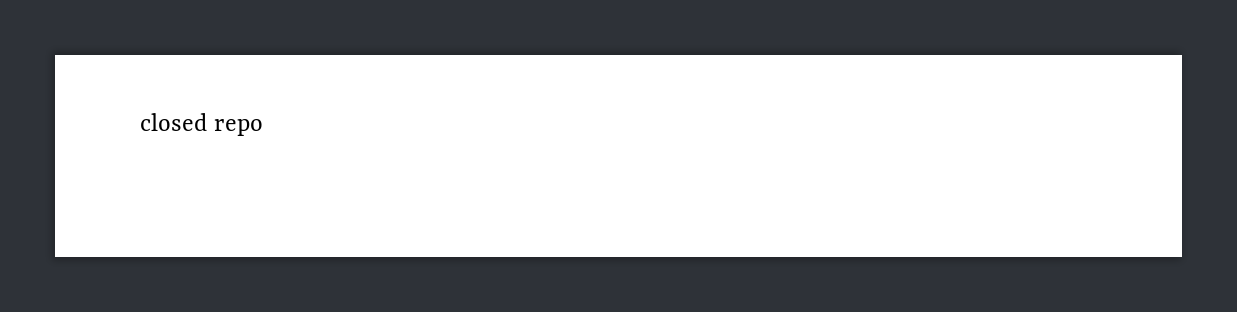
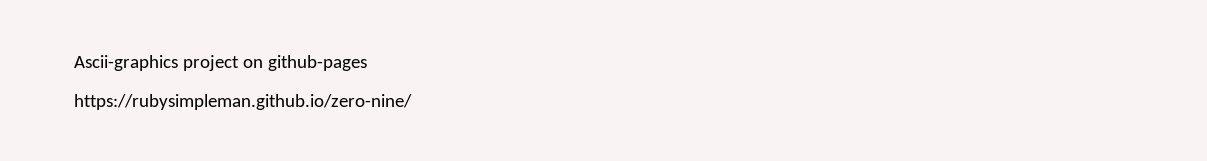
[140,113,264,136] closed repo -> [74,55,367,71] [74,94,412,110] Ascii-graphics project on github-pages // https://rubysimpleman.github.io/zero-nine/

